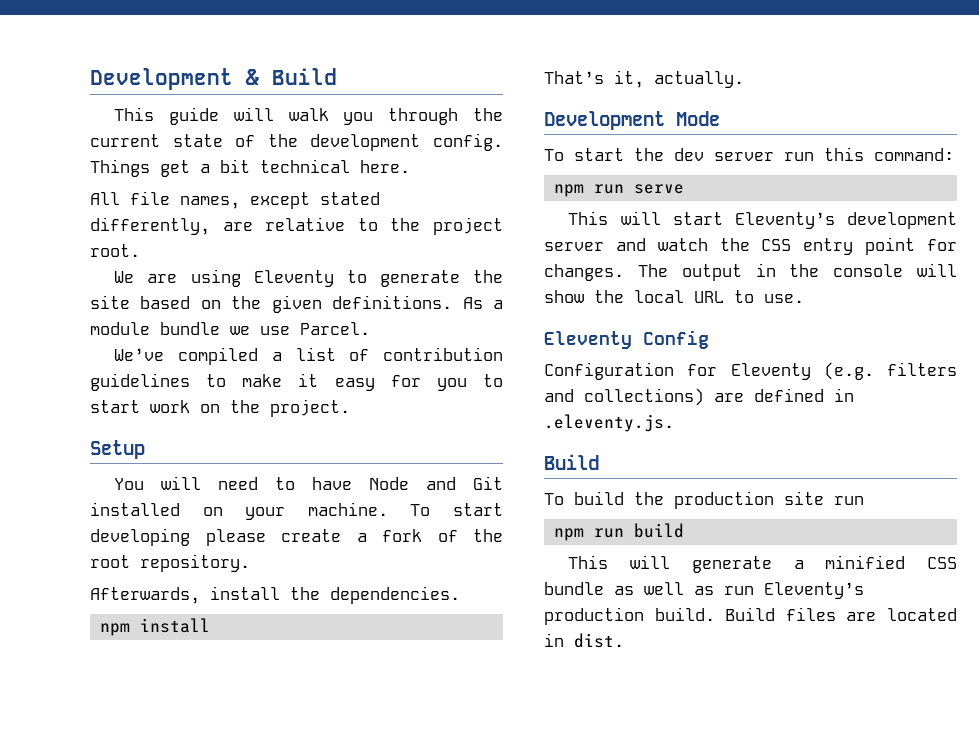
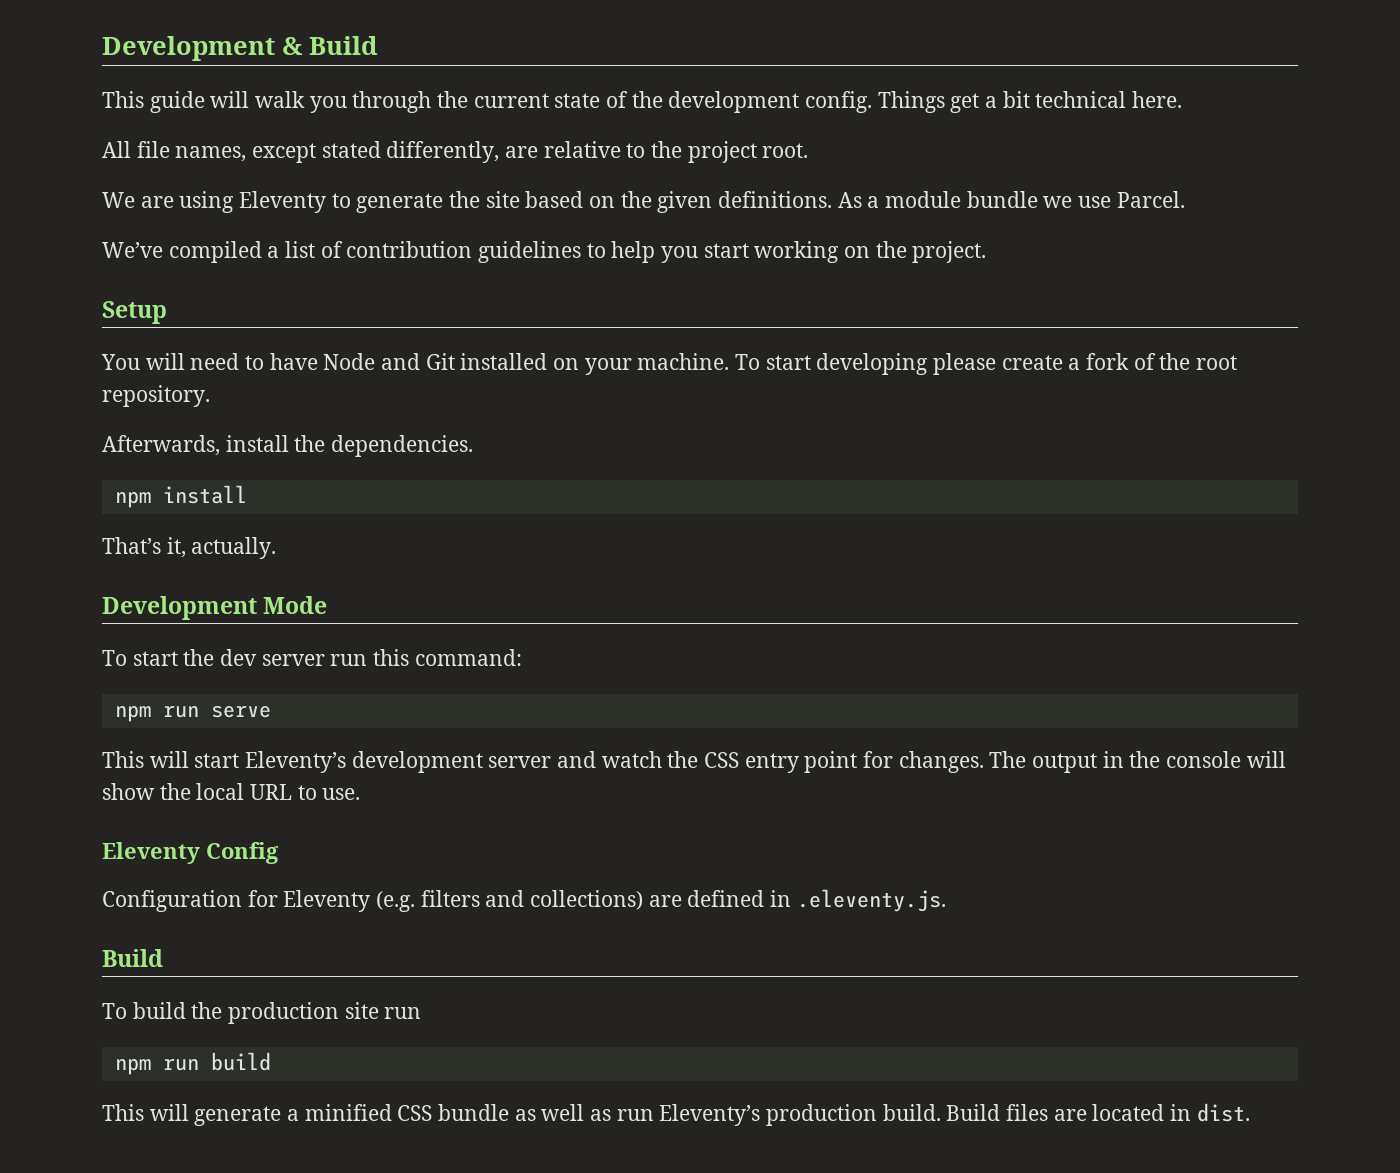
[242,373,504,391] [90,400,190,413] make it easy for you to start work -> [611,241,840,263] help you start working

